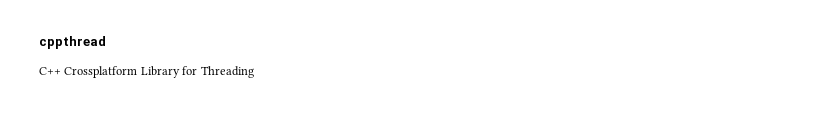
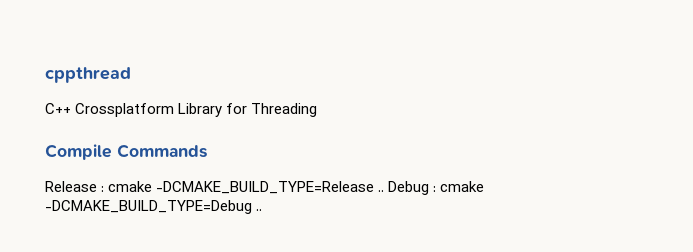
(254, 72) none -> [45,144,207,160] [45,181,485,195] [45,200,263,214] // Compile Commands // Release : cmake -DCMAKE_BUILD_TYPE=Release .. Debug : cmake -DCMAKE_BUILD_TYPE=Debug ..

